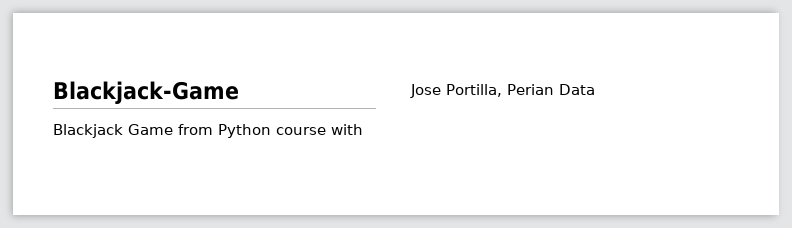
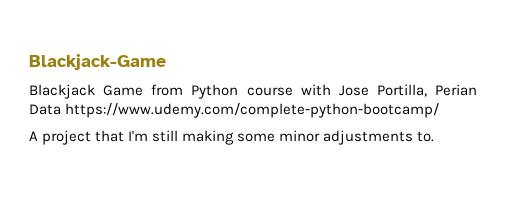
(595, 89) none -> [65,103,440,118] [29,130,435,145] https://www.udemy.com/complete-python-bootcamp/ // A project that I'm still making some minor adjustments to.

